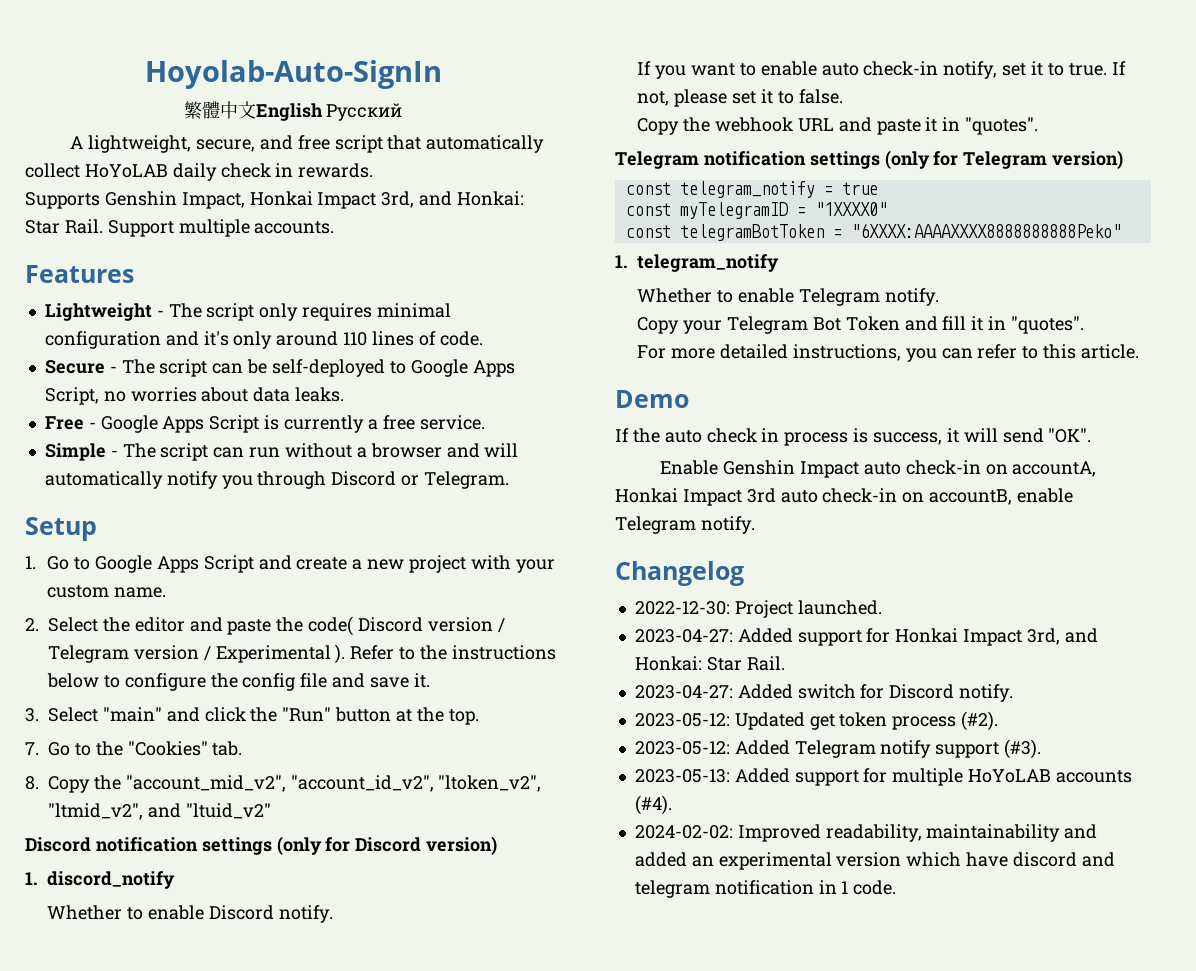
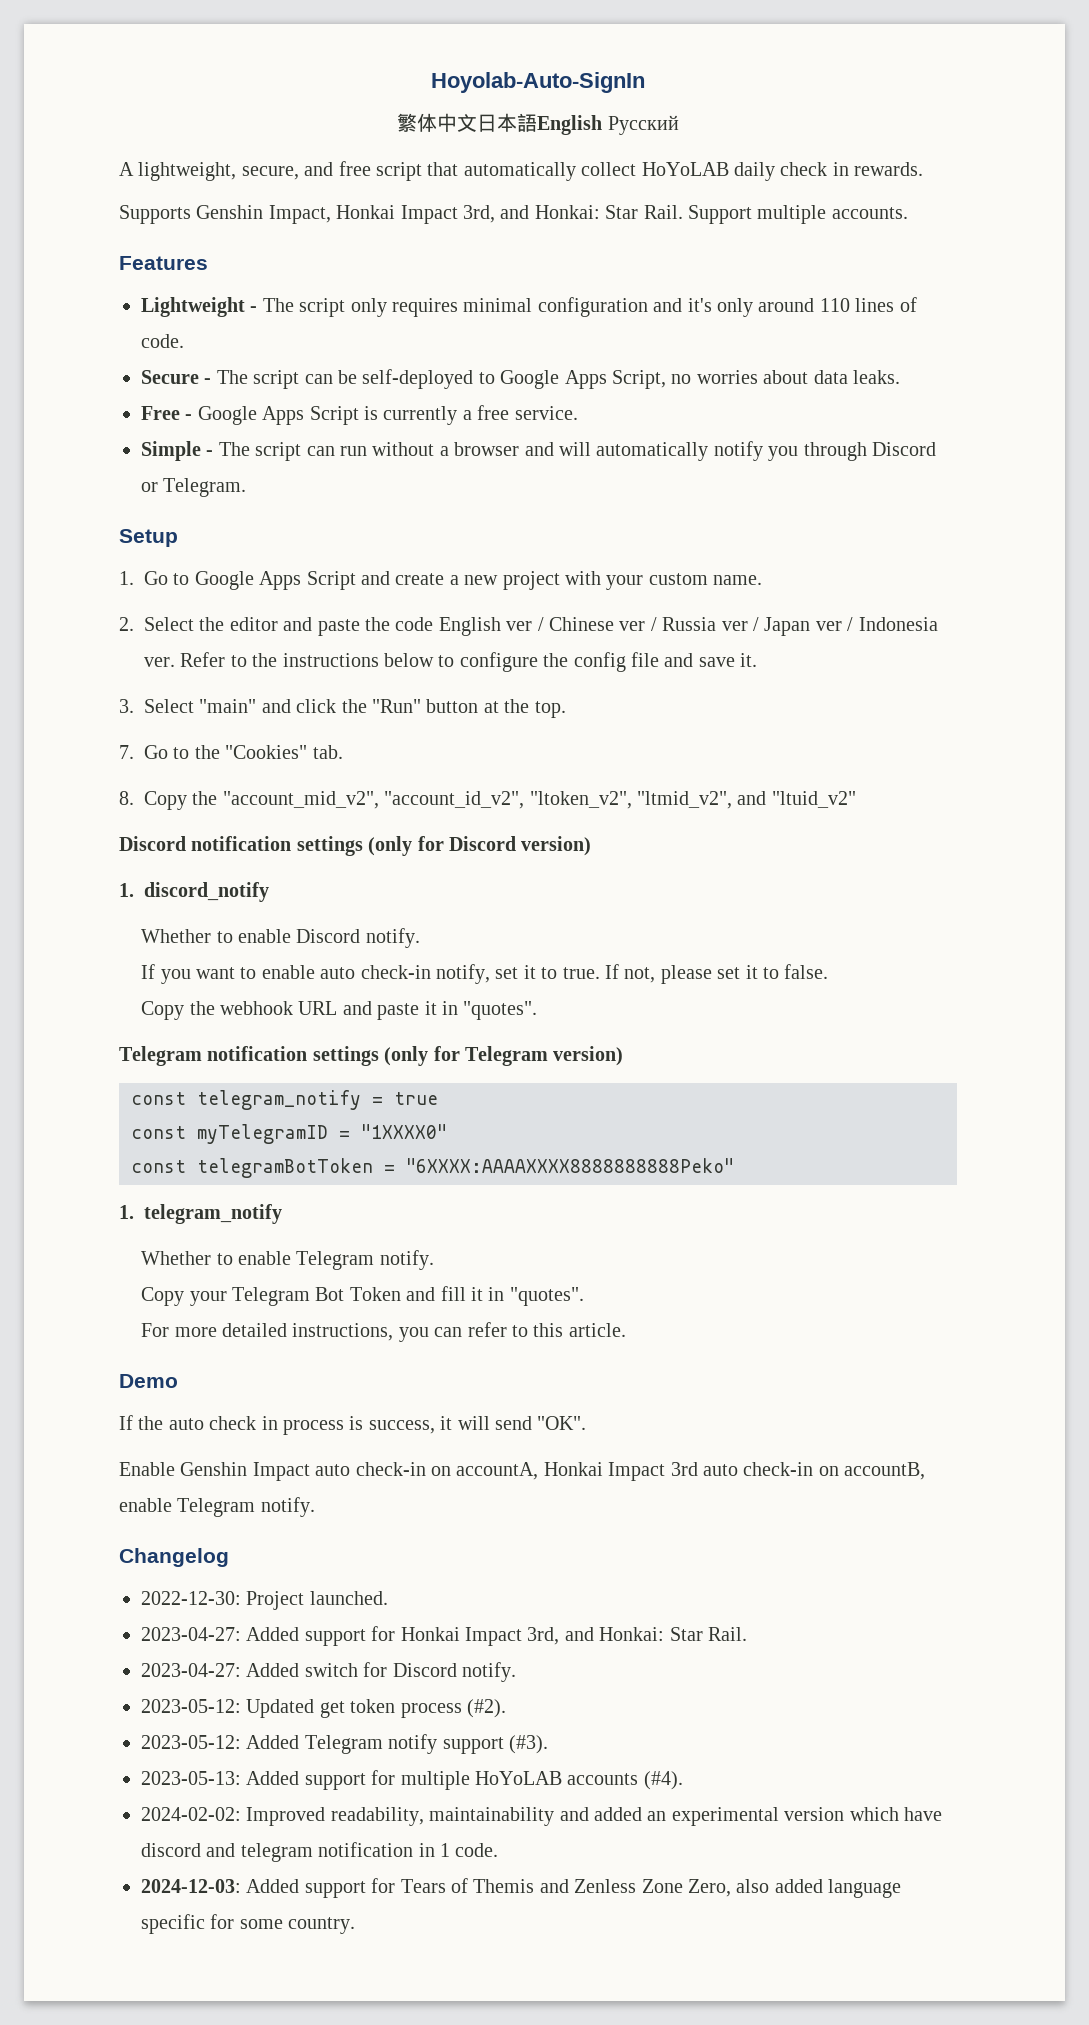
[201,101,256,119] 體中文 -> [417,113,538,132] 体中文日本語
[308,616,505,636] [48,644,346,664] code( Discord version / Telegram version / Experimental ). -> [395,617,938,636] [144,657,175,667] code English ver / Chinese ver / Russia ver / Japan ver / Indonesia ver.
(897, 887) none -> [141,1878,902,1898] [141,1914,356,1934] // 2024-12-03: Added support for Tears of Themis and Zenless Zone Zero, also added language specific for some country.

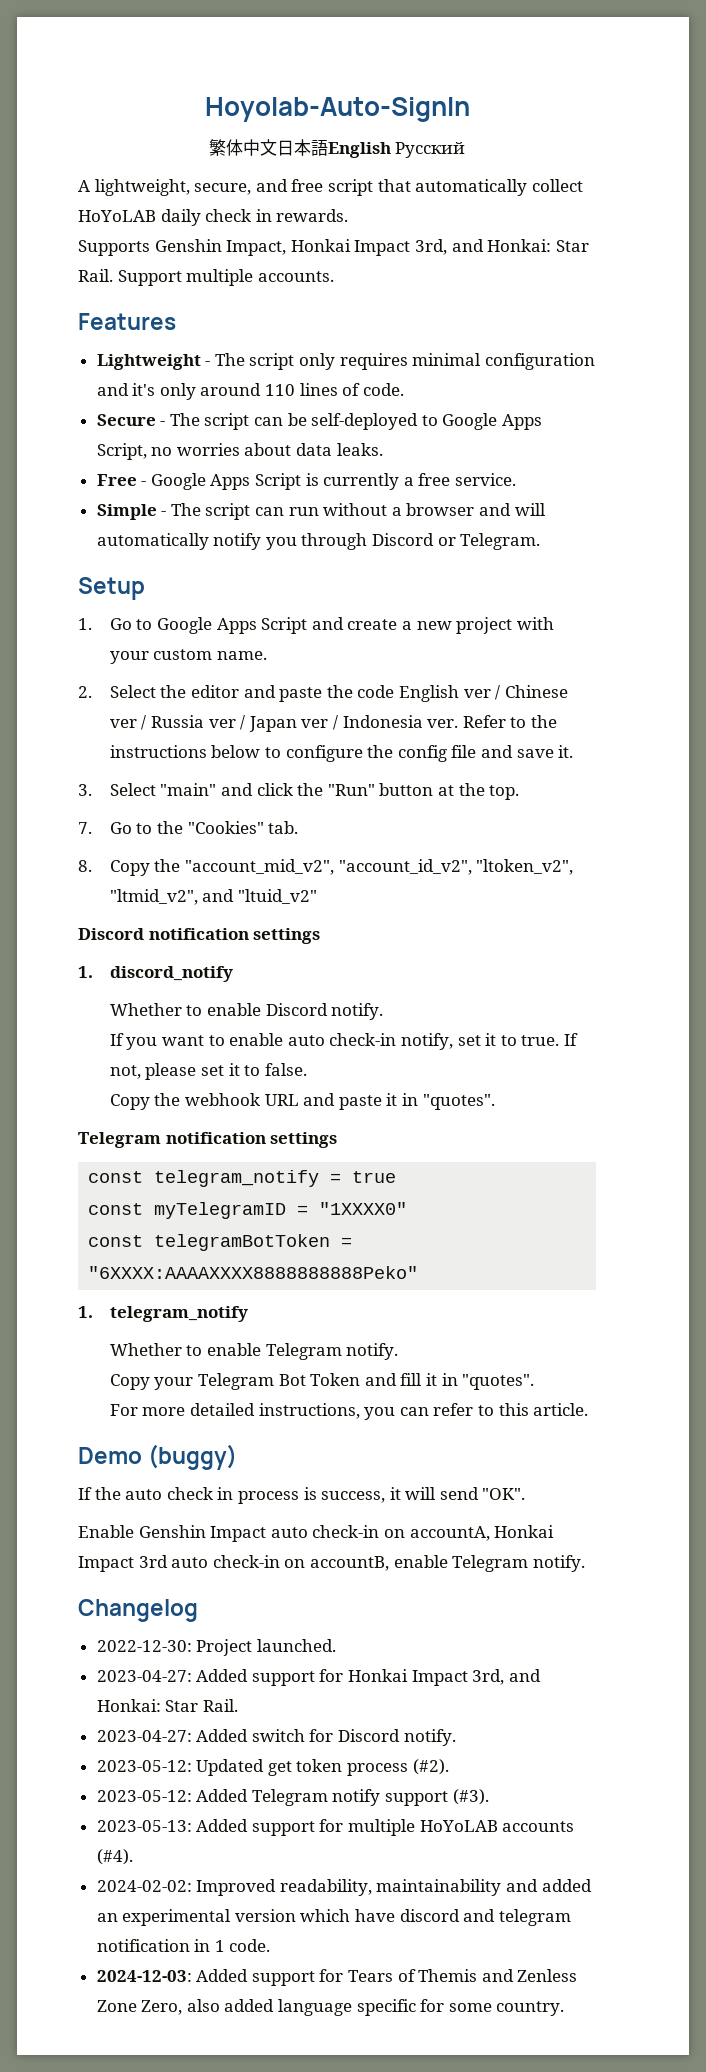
[368,836,592,856] (only for Discord version) -> (321, 936) none
[384,1046,624,1066] (only for Telegram version) -> (338, 1140) none
(178, 1381) none -> [148,1444,238,1470] (buggy)

